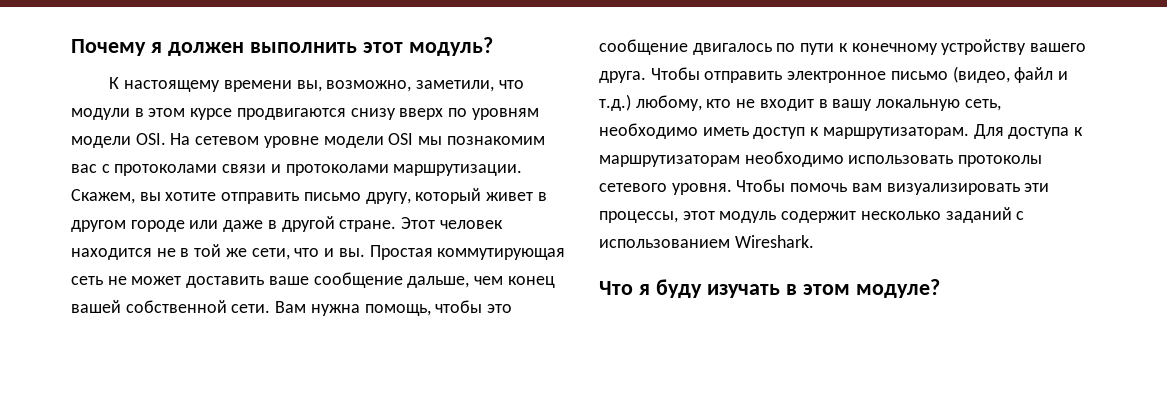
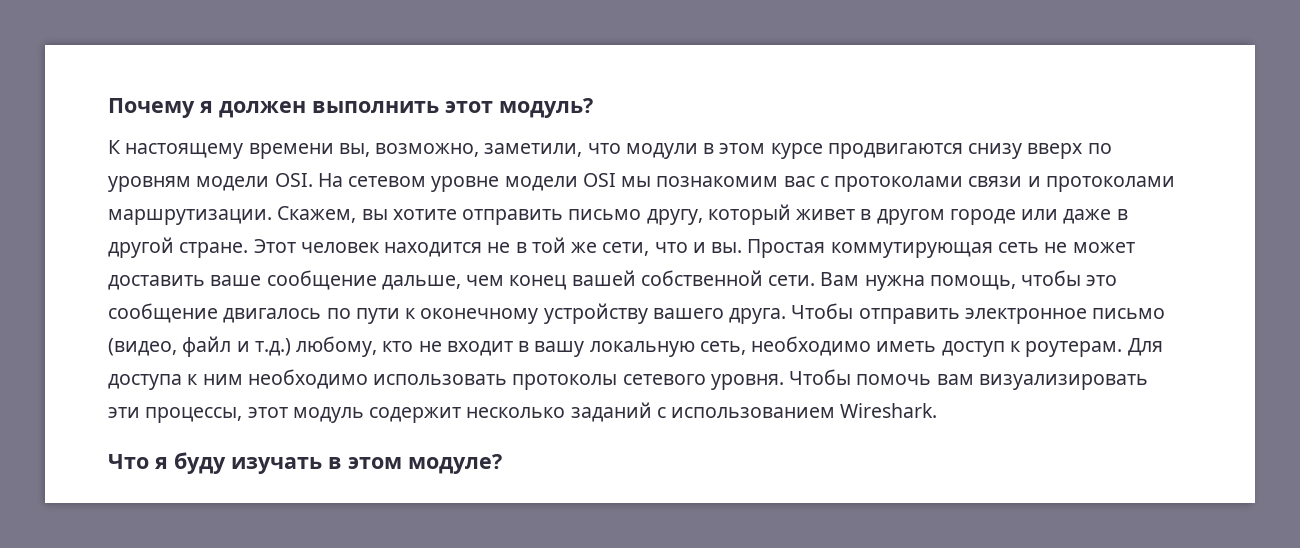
[851,43,938,55] конечному -> [420,308,539,324] оконечному
[822,127,969,139] маршрутизаторам. -> [1025,341,1123,357] роутерам.
[599,155,740,167] маршрутизаторам -> [202,374,243,385] ним

